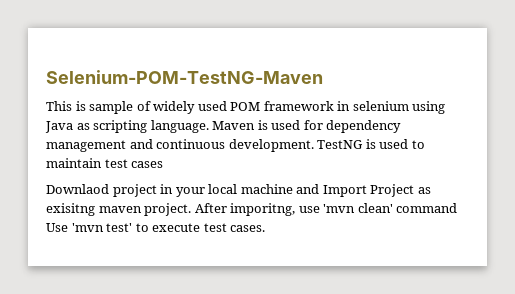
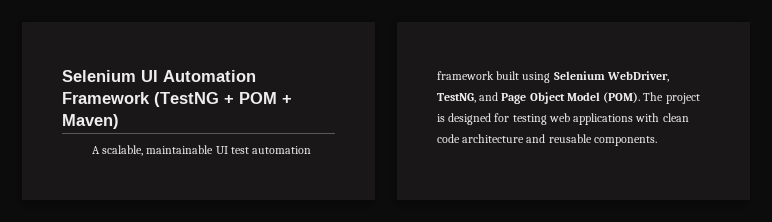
[46,70,323,84] [46,101,446,114] [45,120,402,133] [46,139,425,152] [46,158,164,168] [46,184,431,197] [46,203,458,216] [46,223,266,232] Selenium-POM-TestNG-Maven // This is sample of widely used POM framework in selenium using Java as scripting language. Maven is used for dependency management and continuous development. TestNG is used to maintain test cases // Downlaod project in your local machine and Import Project as exisitng maven project. After imporitng, use 'mvn clean' command Use 'mvn test' to execute test cases. -> [62,70,256,82] [62,92,292,107] [62,114,119,129] [91,145,312,156] [437,71,669,83] [437,92,700,104] [437,113,689,125] [437,134,657,146] Selenium UI Automation Framework (TestNG + POM + Maven) // A scalable, maintainable UI test automation framework built using Selenium WebDriver, TestNG, and Page Object Model (POM). The project is designed for testing web applications with clean code architecture and reusable components.

